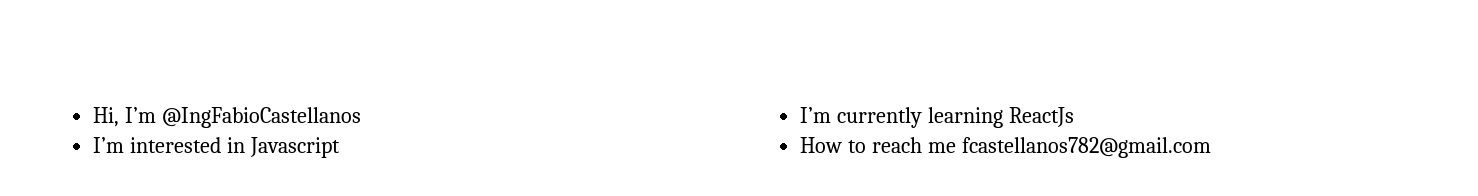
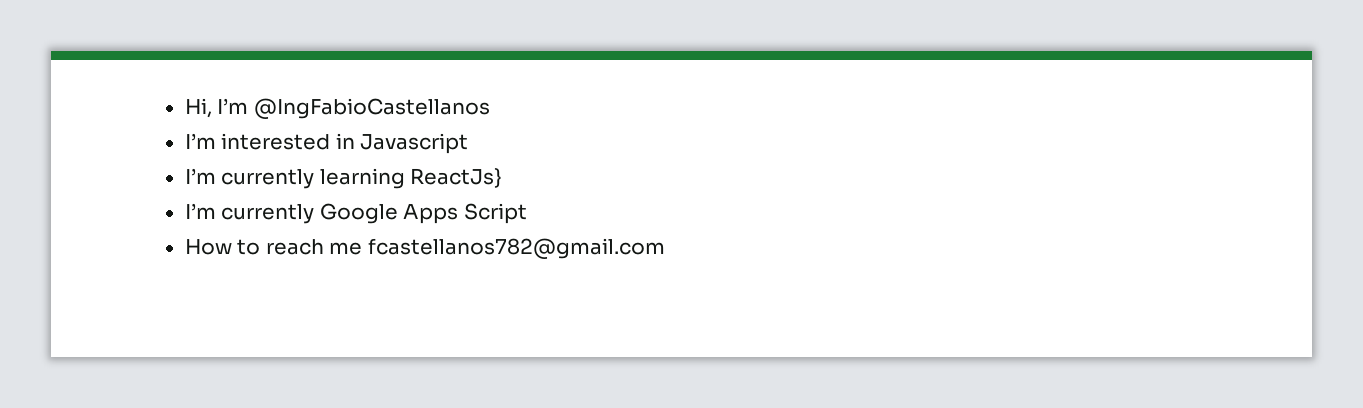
[1009,107,1075,127] ReactJs -> [410,168,503,188] [184,203,527,224] ReactJs} // I’m currently Google Apps Script

